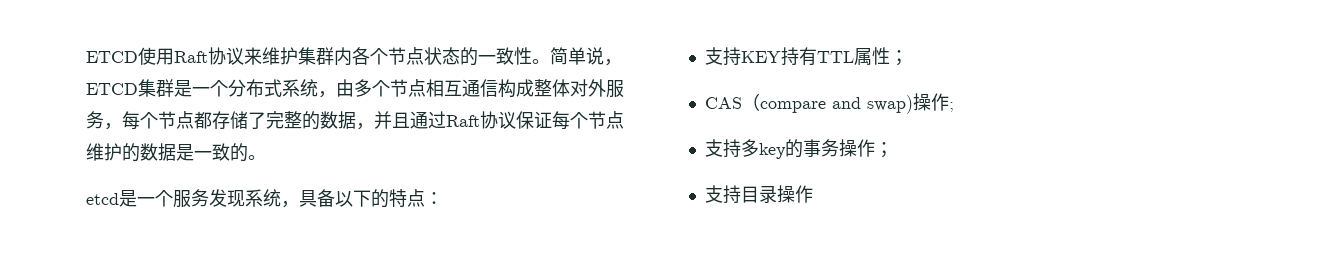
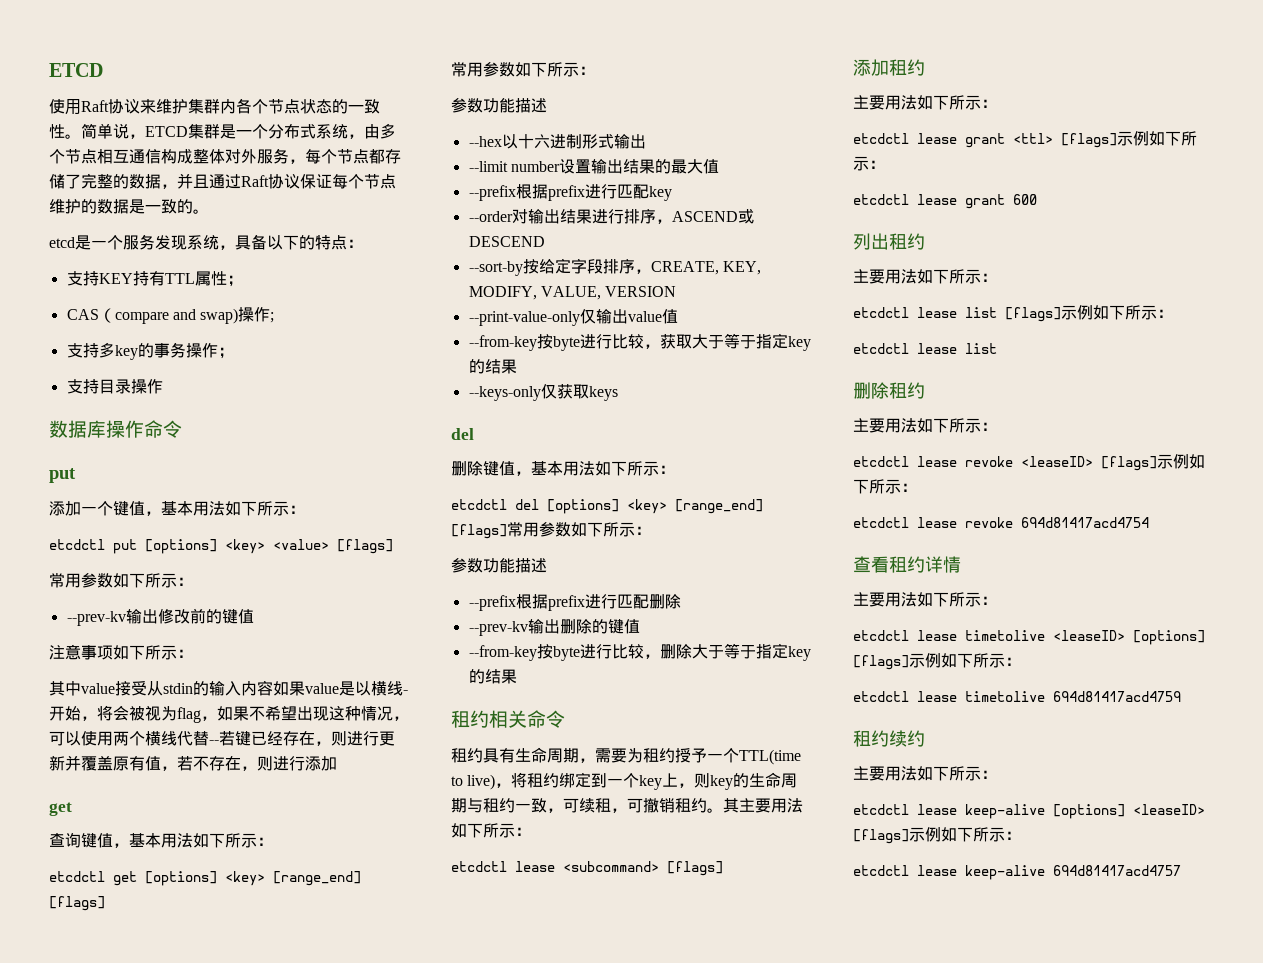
[86,51,138,63] ETCD -> [49,63,103,77] ETCD //
(813, 194) none -> [49,420,182,438] [49,468,76,483] [49,501,305,516] [49,539,393,554] [49,573,193,588] [66,608,254,626] [49,644,193,660] [49,680,408,696] [49,705,409,723] [49,731,395,746] [49,755,337,771] [49,802,72,816] [49,832,273,848] [49,871,361,886] [49,896,105,911] [451,62,595,77] [451,98,547,113] [468,134,646,149] [468,159,719,174] [468,184,672,201] [468,209,754,224] [468,236,545,247] [468,258,761,276] [468,286,677,300] [468,309,678,326] [468,333,811,351] [468,359,517,374] [468,384,618,401] [451,428,474,440] [451,461,675,476] [451,499,763,514] [451,522,651,539] [451,558,547,573] [468,594,681,611] [468,619,640,636] [468,643,811,661] [468,669,517,684] [451,710,565,728] [451,747,801,765] [451,772,798,790] [451,798,803,813] [451,823,531,838] [451,861,723,876] [853,59,925,76] [853,95,997,110] [853,131,1197,148] [853,156,885,171] [853,194,1037,209] [853,233,925,250] [853,269,997,284] [853,305,1173,322] [853,343,997,354] [853,382,925,399] [853,418,997,433] [853,454,1205,471] [853,479,917,494] [853,517,1149,528] [853,556,961,573] [853,592,997,607] [853,630,1205,645] [853,653,1021,670] [853,691,1181,702] [853,730,925,747] [853,766,997,781] [853,804,1205,819] [853,827,1021,844] [853,865,1181,880] // 数据库操作命令 // put // 添加一个键值，基本用法如下所示： // etcdctl put [options] <key> <value> [flags] // 常用参数如下所示： // --prev-kv输出修改前的键值 // 注意事项如下所示： // 其中value接受从stdin的输入内容如果value是以横线-开始，将会被视为flag，如果不希望出现这种情况，可以使用两个横线代替--若键已经存在，则进行更新并覆盖原有值，若不存在，则进行添加 // get // 查询键值，基本用法如下所示： // etcdctl get [options] <key> [range_end] [flags] // 常用参数如下所示： // 参数功能描述 // --hex以十六进制形式输出 // --limit number设置输出结果的最大值 // --prefix根据prefix进行匹配key // --order对输出结果进行排序，ASCEND或DESCEND // --sort-by按给定字段排序，CREATE, KEY, MODIFY, VALUE, VERSION // --print-value-only仅输出value值 // --from-key按byte进行比较，获取大于等于指定key的结果 // --keys-only仅获取keys // del // 删除键值，基本用法如下所示： // etcdctl del [options] <key> [range_end] [flags]常用参数如下所示： // 参数功能描述 // --prefix根据prefix进行匹配删除 // --prev-kv输出删除的键值 // --from-key按byte进行比较，删除大于等于指定key的结果 // 租约相关命令 // 租约具有生命周期，需要为租约授予一个TTL(time to live)，将租约绑定到一个key上，则key的生命周期与租约一致，可续租，可撤销租约。其主要用法如下所示： // etcdctl lease <subcommand> [flags] // 添加租约 // 主要用法如下所示： // etcdctl lease grant <ttl> [flags]示例如下所示： // etcdctl lease grant 600 // 列出租约 // 主要用法如下所示： // etcdctl lease list [flags]示例如下所示： // etcdctl lease list // 删除租约 // 主要用法如下所示： // etcdctl lease revoke <leaseID> [flags]示例如下所示： // etcdctl lease revoke 694d81417acd4754 // 查看租约详情 // 主要用法如下所示： // etcdctl lease timetolive <leaseID> [options] [flags]示例如下所示： // etcdctl lease timetolive 694d81417acd4759 // 租约续约 // 主要用法如下所示： // etcdctl lease keep-alive [options] <leaseID> [flags]示例如下所示： // etcdctl lease keep-alive 694d81417acd4757

